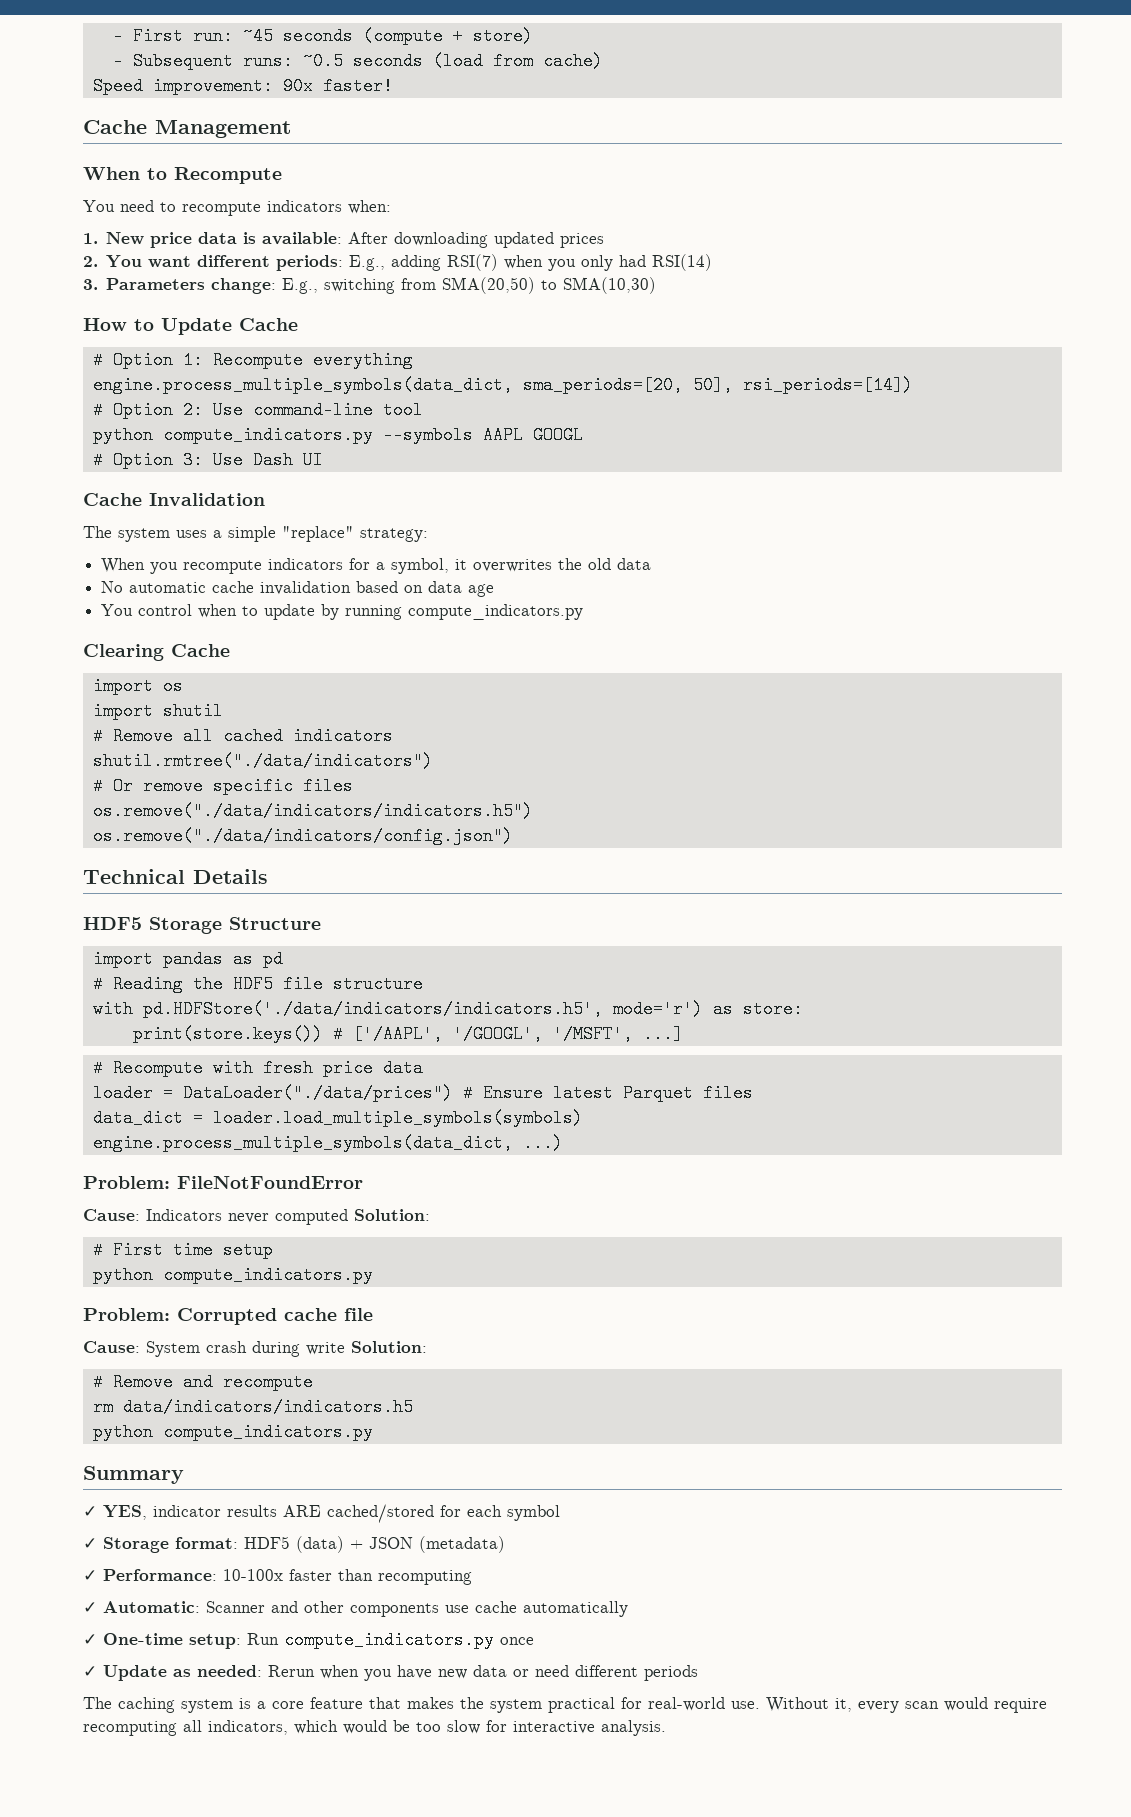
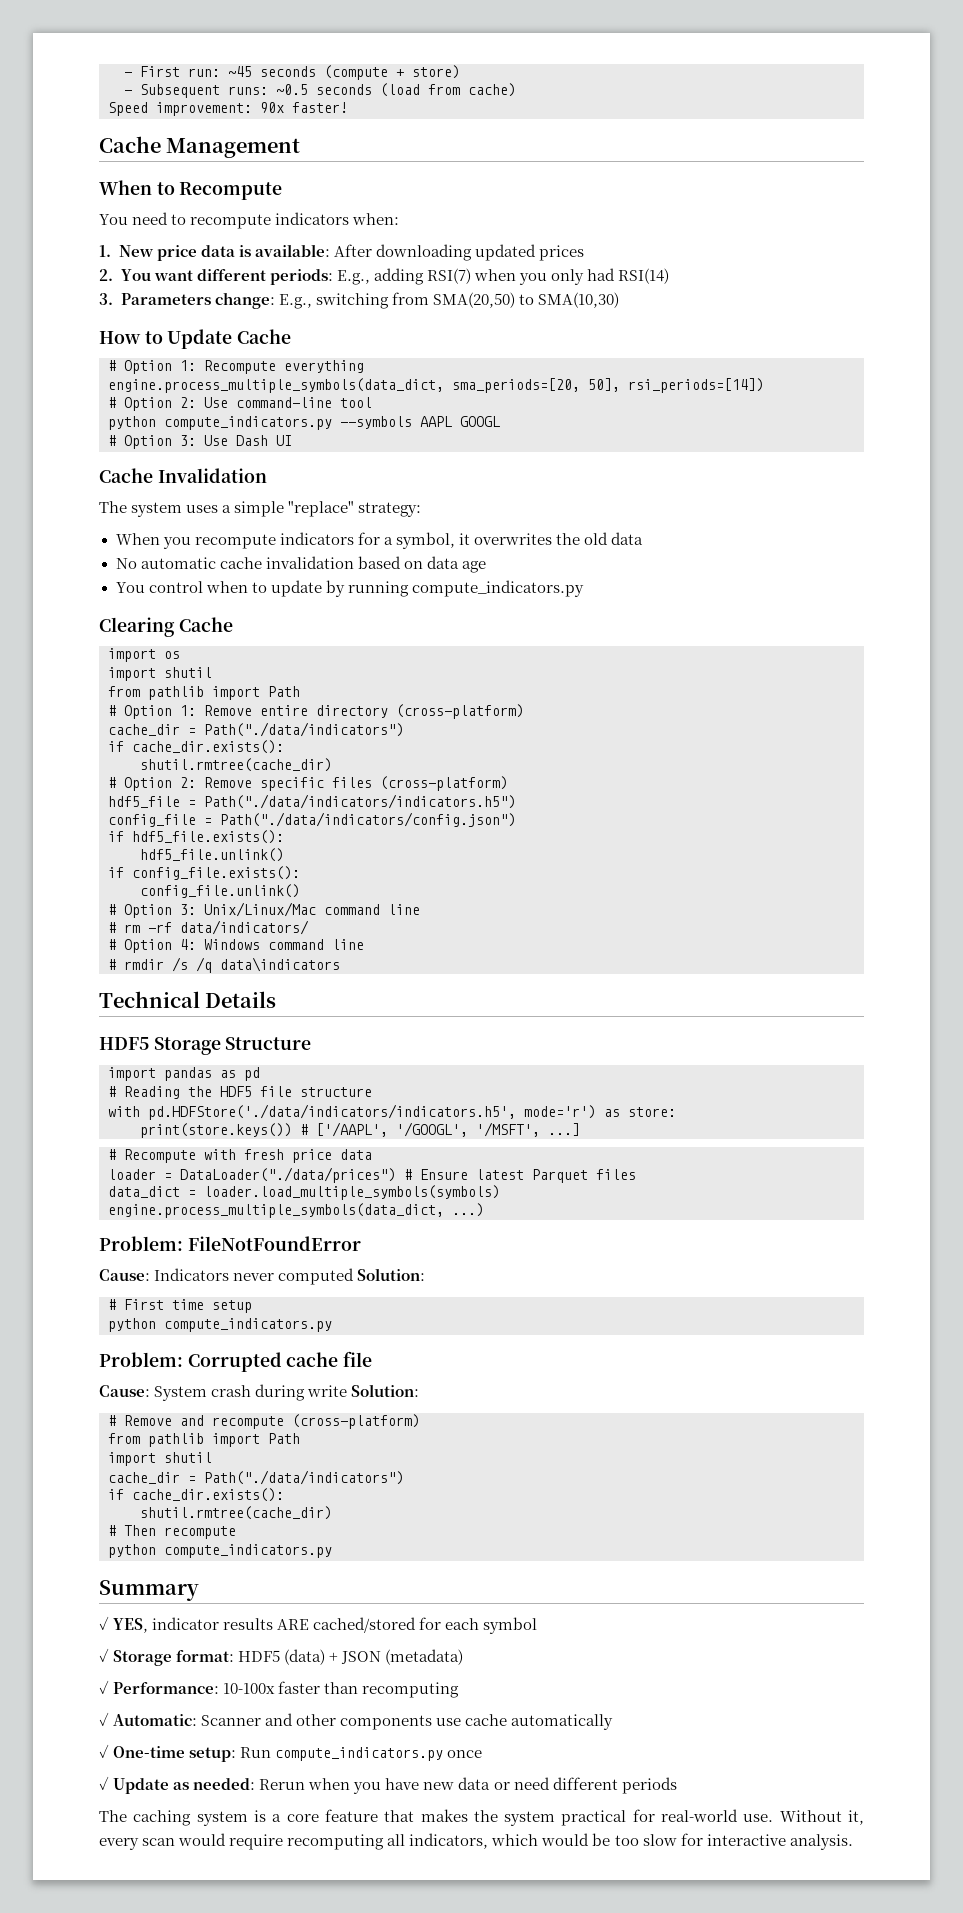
[92,727,393,745] [92,752,433,770] [92,777,353,795] [92,802,533,820] [92,827,513,845] # Remove all cached indicators // shutil.rmtree("./data/indicators") // # Or remove specific files // os.remove("./data/indicators/indicators.h5") // os.remove("./data/indicators/config.json") -> [108,686,300,700] [108,704,524,719] [108,722,404,737] [108,740,284,754] [140,758,332,772] [108,776,508,791] [108,794,516,809] [108,812,516,827] [108,830,284,844] [140,848,284,862] [108,866,300,880] [140,884,300,898] [108,902,420,918] [108,920,309,935] [108,939,364,953] [108,957,340,973] from pathlib import Path // # Option 1: Remove entire directory (cross-platform) // cache_dir = Path("./data/indicators") // if cache_dir.exists(): // shutil.rmtree(cache_dir) // # Option 2: Remove specific files (cross-platform) // hdf5_file = Path("./data/indicators/indicators.h5") // config_file = Path("./data/indicators/config.json") // if hdf5_file.exists(): // hdf5_file.unlink() // if config_file.exists(): // config_file.unlink() // # Option 3: Unix/Linux/Mac command line // # rm -rf data/indicators/ // # Option 4: Windows command line // # rmdir /s /q data\indicators
[92,1398,413,1416] // rm data/indicators/indicators.h5 -> [292,1414,420,1429] [108,1433,300,1447] [108,1452,212,1466] [108,1470,404,1485] [108,1488,284,1502] [140,1506,332,1520] [108,1525,236,1539] (cross-platform) // from pathlib import Path // import shutil // cache_dir = Path("./data/indicators") // if cache_dir.exists(): // shutil.rmtree(cache_dir) // # Then recompute

